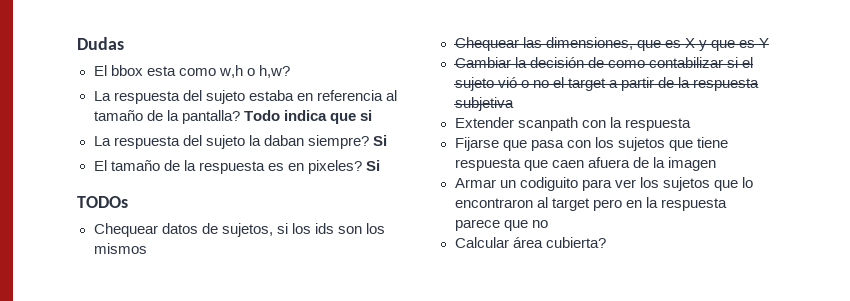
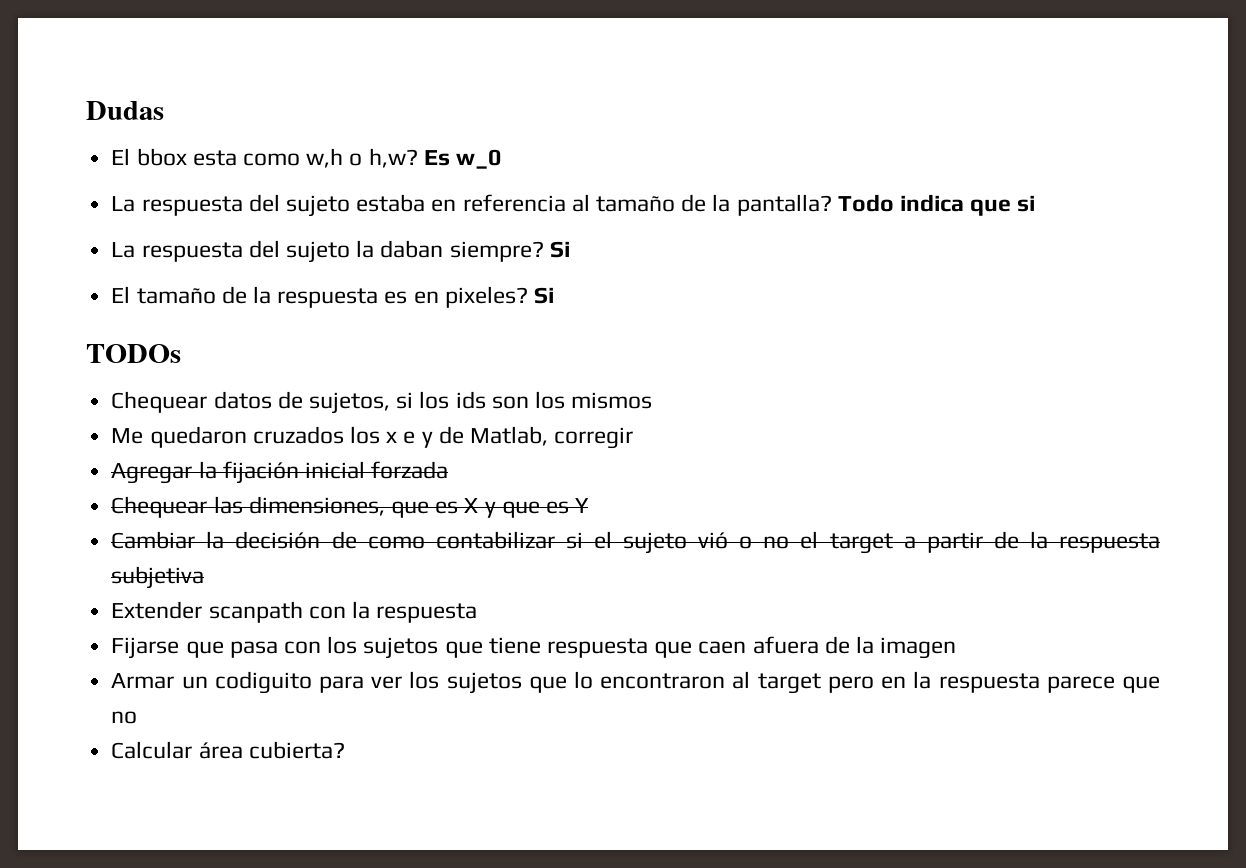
(290, 71) none -> [423,149,501,169] Es w_0
(147, 248) none -> [111,426,634,449] [111,461,449,484] // Me quedaron cruzados los x e y de Matlab, corregir // Agregar la fijación inicial forzada

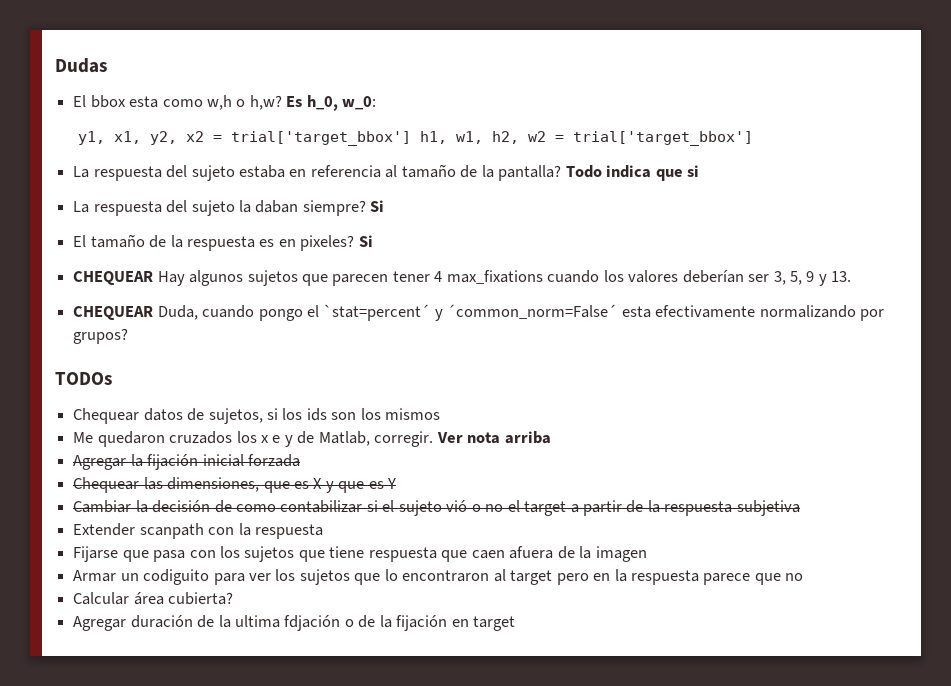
[455,149,501,169] w_0 -> [306,95,377,111] [78,131,754,146] h_0, w_0: // y1, x1, y2, x2 = trial['target_bbox'] h1, w1, h2, w2 = trial['target_bbox']
(554, 295) none -> [73,269,852,286] [73,304,885,321] [73,328,129,344] // CHEQUEAR Hay algunos sujetos que parecen tener 4 max_fixations cuando los valores deberían ser 3, 5, 9 y 13. // CHEQUEAR Duda, cuando pongo el `stat=percent´ y ´common_norm=False´ esta efectivamente normalizando por grupos?
[554,427,634,449] corregir -> [374,431,551,447] corregir. Ver nota arriba
(345, 750) none -> [73,615,516,631] // Agregar duración de la ultima fdjación o de la fijación en target

